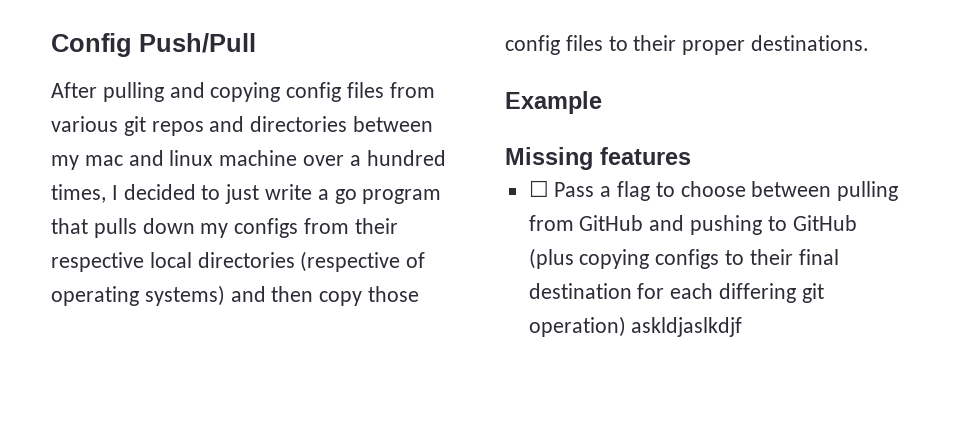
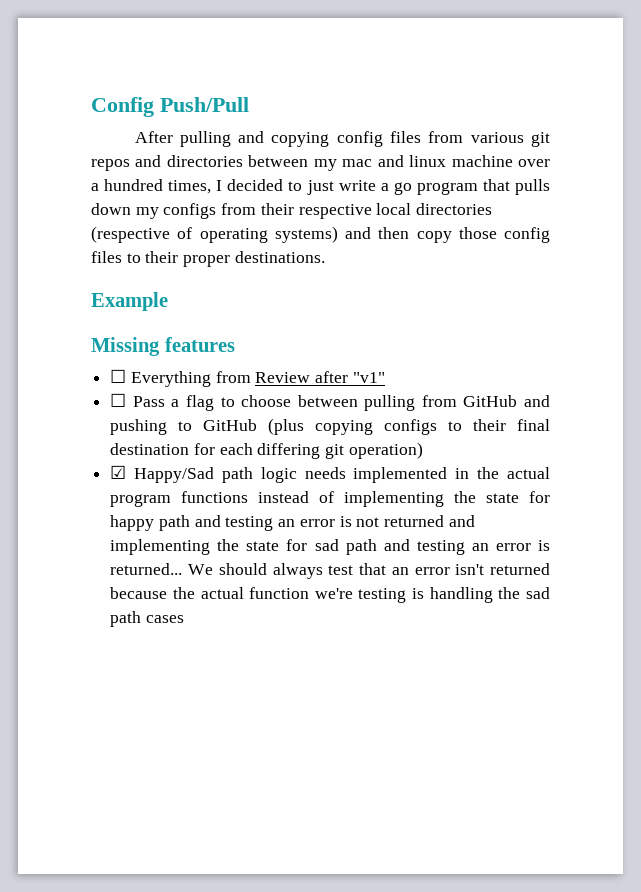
(691, 156) none -> [110,369,385,387] // ☐ Everything from Review after "v1"
[631,317,743,337] askldjaslkdjf -> [110,465,550,483] [110,491,550,507] [110,515,475,531] [110,539,550,555] [110,563,550,579] [110,587,551,603] [110,611,184,627] // ☑ Happy/Sad path logic needs implemented in the actual program functions instead of implementing the state for happy path and testing an error is not returned and implementing the state for sad path and testing an error is returned... We should always test that an error isn't returned because the actual function we're testing is handling the sad path cases

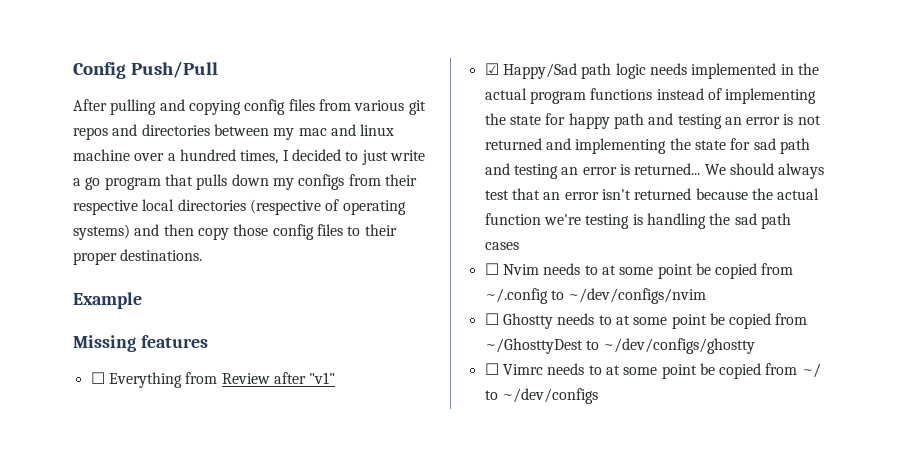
[110,393,550,411] [110,418,550,435] [110,442,423,459] // ☐ Pass a flag to choose between pulling from GitHub and pushing to GitHub (plus copying configs to their final destination for each differing git operation) -> (336, 378) none
(184, 619) none -> [484,263,794,279] [484,288,707,304] [484,313,808,329] [484,338,756,354] [484,363,821,379] [484,388,598,404] // ☐ Nvim needs to at some point be copied from ~/.config to ~/dev/configs/nvim // ☐ Ghostty needs to at some point be copied from ~/GhosttyDest to ~/dev/configs/ghostty // ☐ Vimrc needs to at some point be copied from ~/ to ~/dev/configs

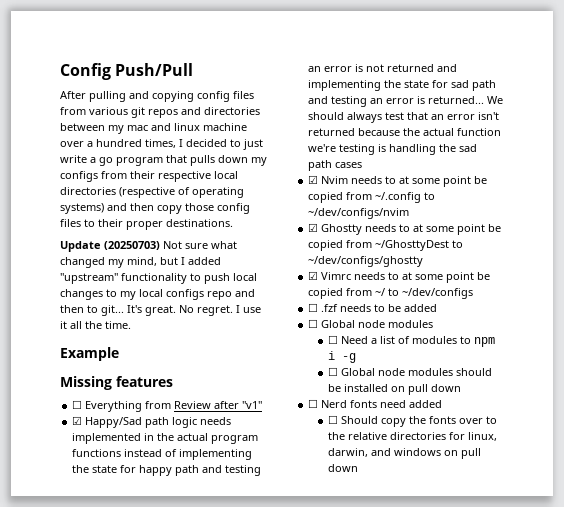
(203, 255) none -> [60,241,237,252] [60,257,221,268] [60,273,257,284] [60,289,255,300] [60,305,261,316] [60,321,131,329] // Update (20250703) Not sure what changed my mind, but I added "upstream" functionality to push local changes to my local configs repo and then to git... It's great. No regret. I use it all the time.
[484,263,499,275] ☐ -> [308,175,319,184] ☑
[484,313,499,325] ☐ -> [308,223,319,232] ☑
[484,363,499,375] ☐ -> [308,271,319,280] ☑
(598, 396) none -> [308,303,438,312] [308,319,434,328] [328,335,496,347] [328,351,357,363] [328,367,493,376] [328,384,462,395] [308,399,443,408] [328,415,498,427] [328,432,498,441] [328,448,482,459] [328,464,359,472] // ☐ .fzf needs to be added // ☐ Global node modules // ☐ Need a list of modules to npm i -g // ☐ Global node modules should be installed on pull down // ☐ Nerd fonts need added // ☐ Should copy the fonts over to the relative directories for linux, darwin, and windows on pull down

